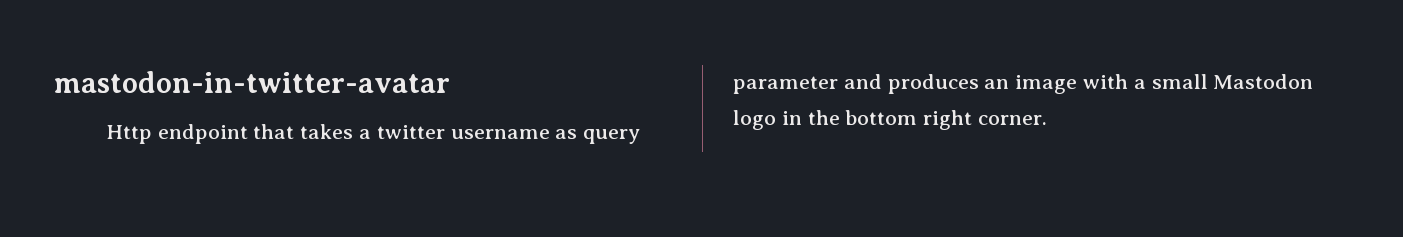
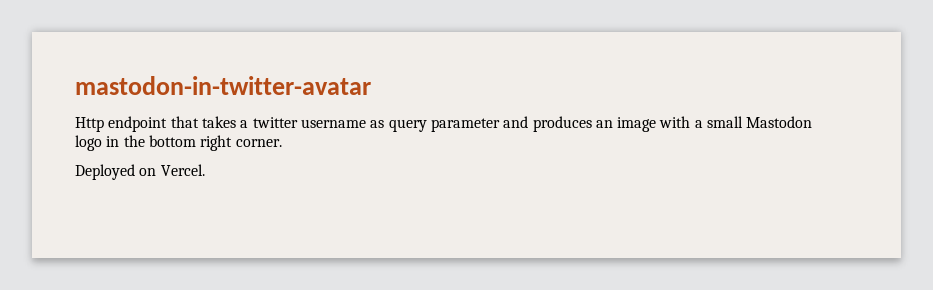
(1048, 120) none -> [75,164,205,180] // Deployed on Vercel.

